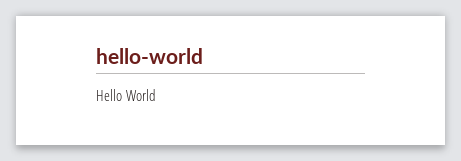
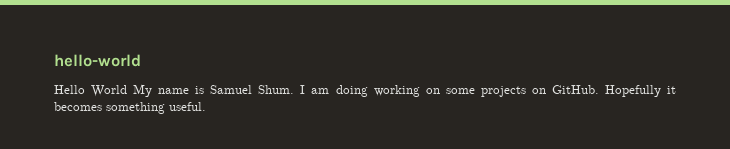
(157, 95) none -> [133,84,676,97] [54,102,206,114] My name is Samuel Shum. I am doing working on some projects on GitHub. Hopefully it becomes something useful.

